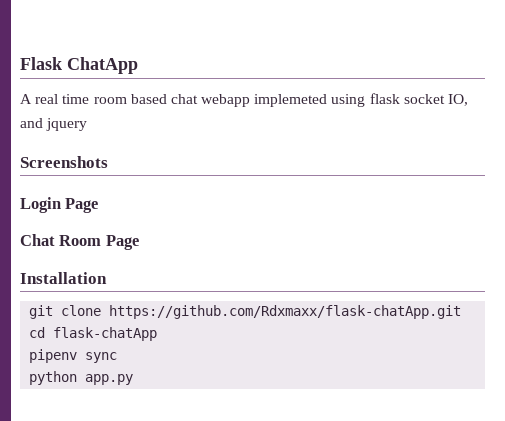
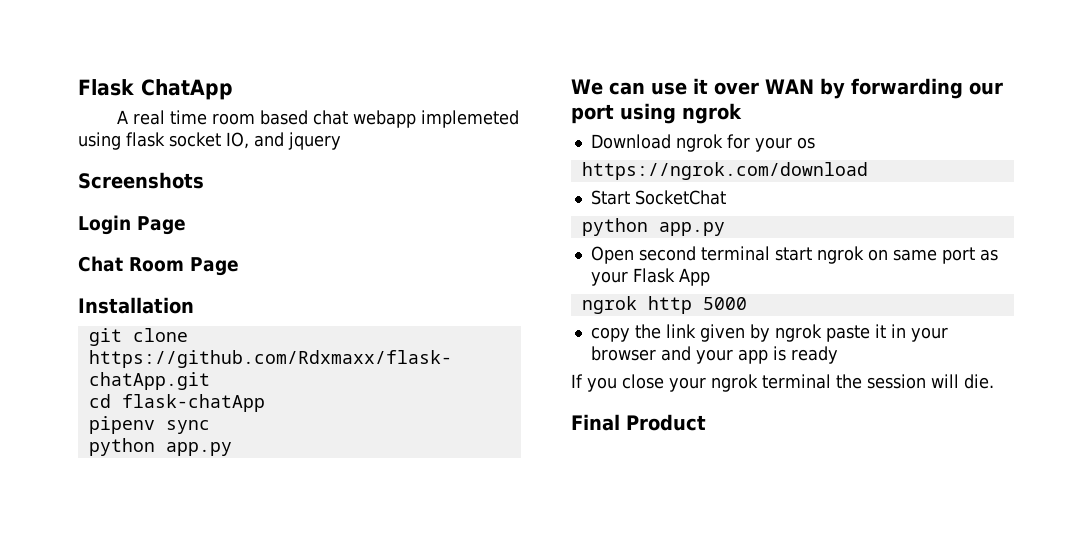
(134, 379) none -> [571,78,1003,99] [571,103,742,124] [590,134,815,152] [581,162,868,180] [590,190,726,205] [581,218,725,236] [590,246,998,264] [590,268,710,286] [581,296,747,314] [590,324,948,342] [590,346,838,364] [571,374,994,392] [571,414,706,431] // We can use it over WAN by forwarding our port using ngrok // Download ngrok for your os // https://ngrok.com/download // Start SocketChat // python app.py // Open second terminal start ngrok on same port as your Flask App // ngrok http 5000 // copy the link given by ngrok paste it in your browser and your app is ready // If you close your ngrok terminal the session will die. // Final Product

